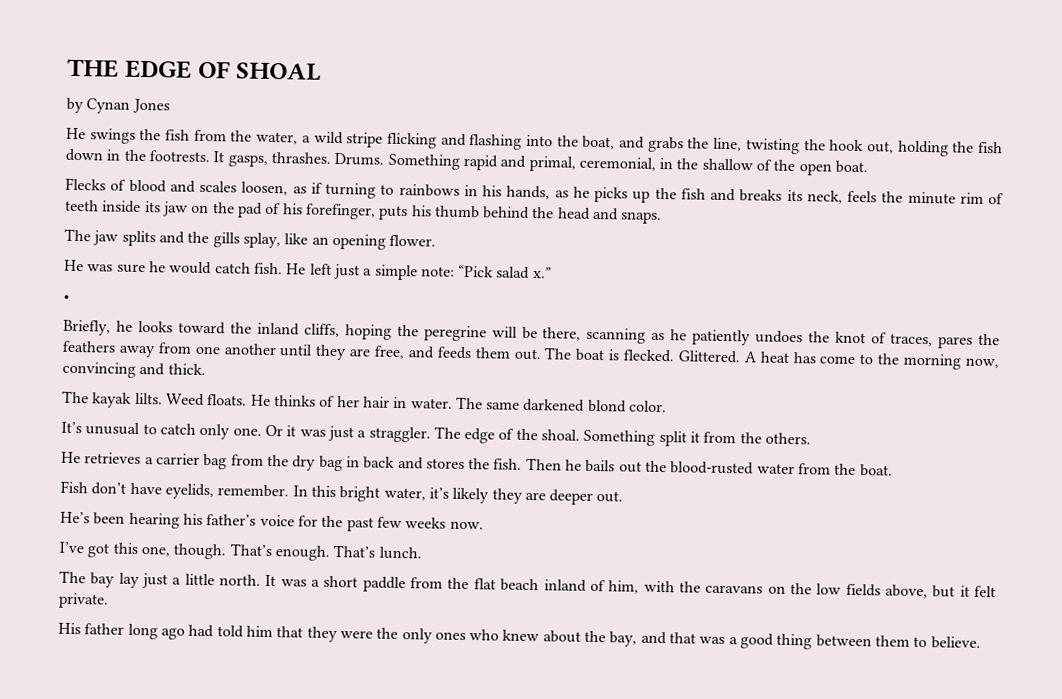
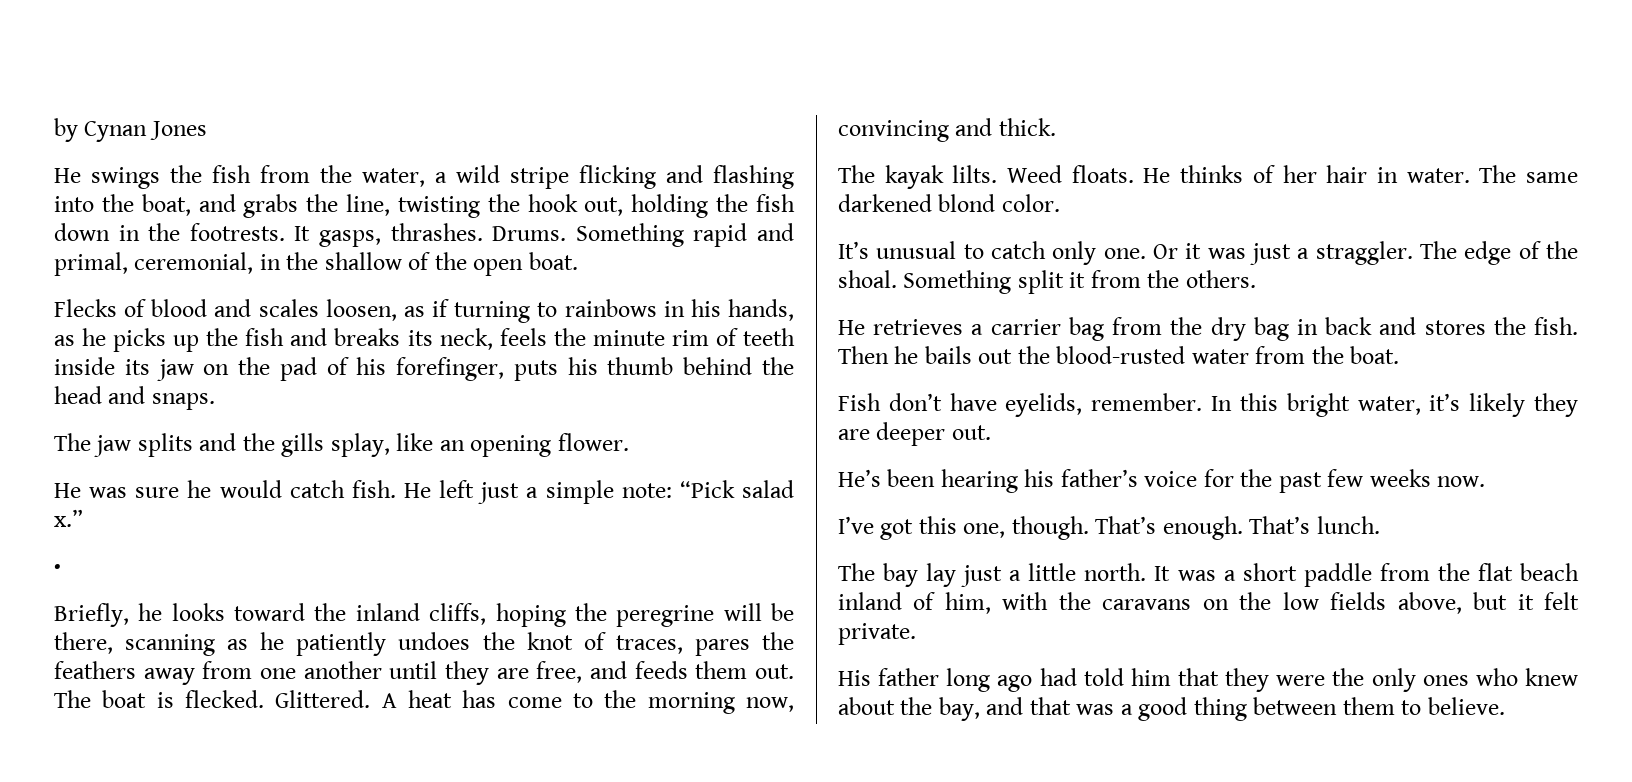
[67,58,322,81] THE EDGE OF SHOAL // -> (54, 130) none

